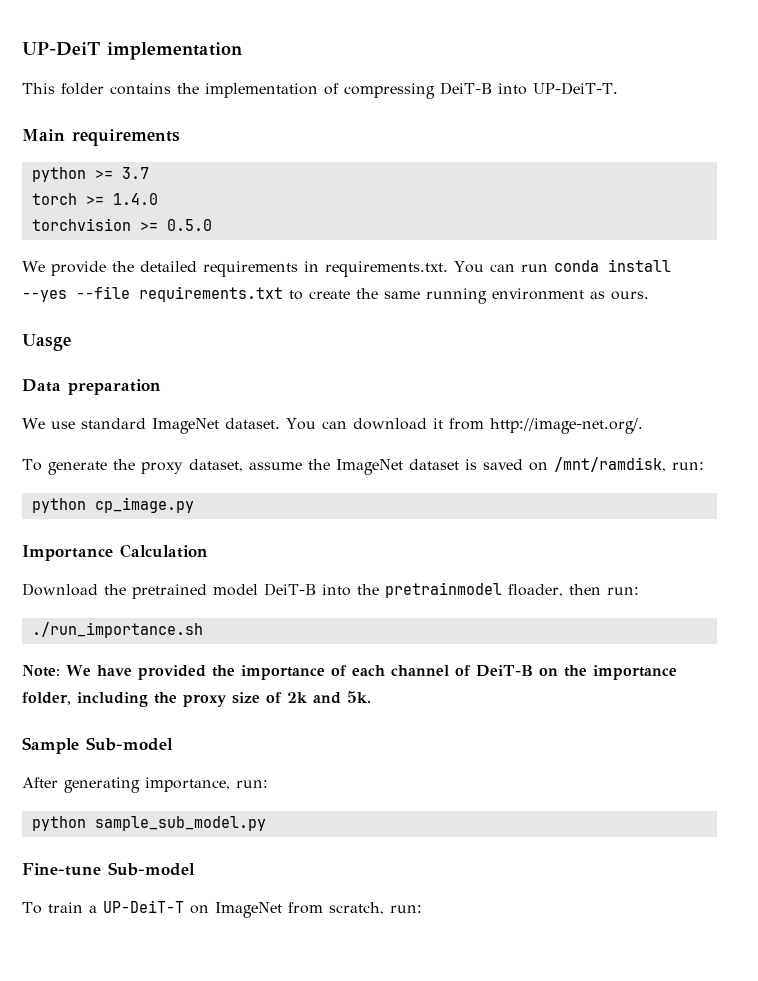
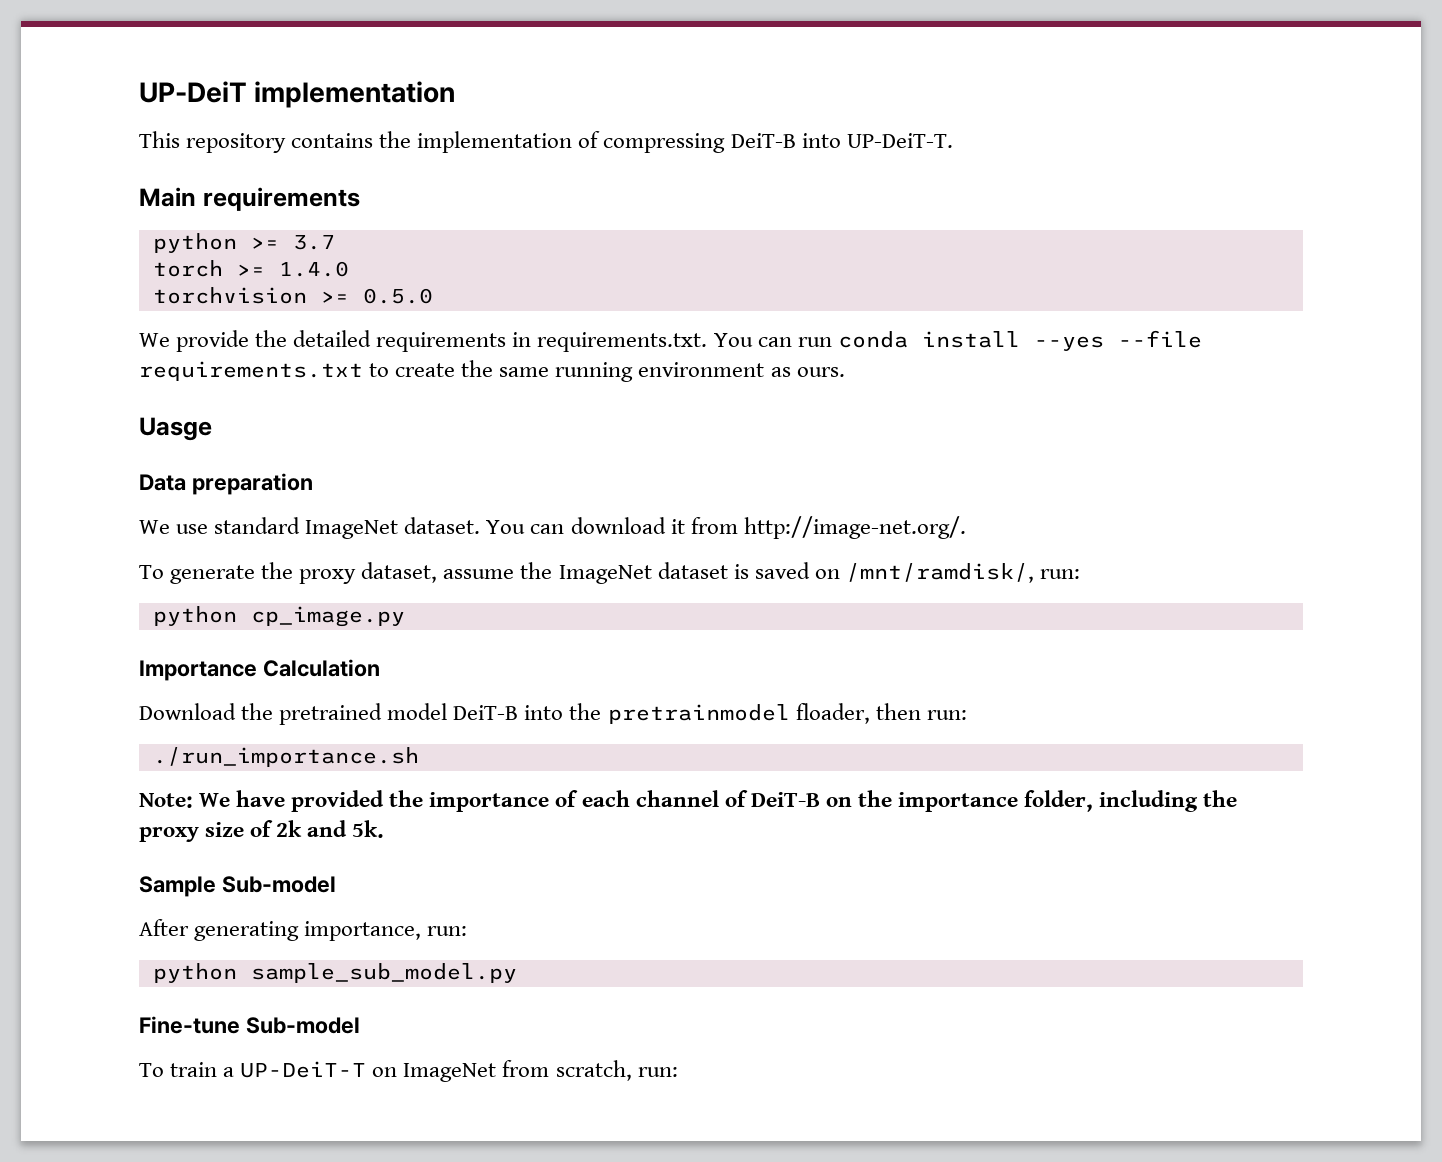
[61,83,104,95] folder -> [186,133,287,153] repository
[553,457,666,472] /mnt/ramdisk, -> [845,563,1034,583] /mnt/ramdisk/,

